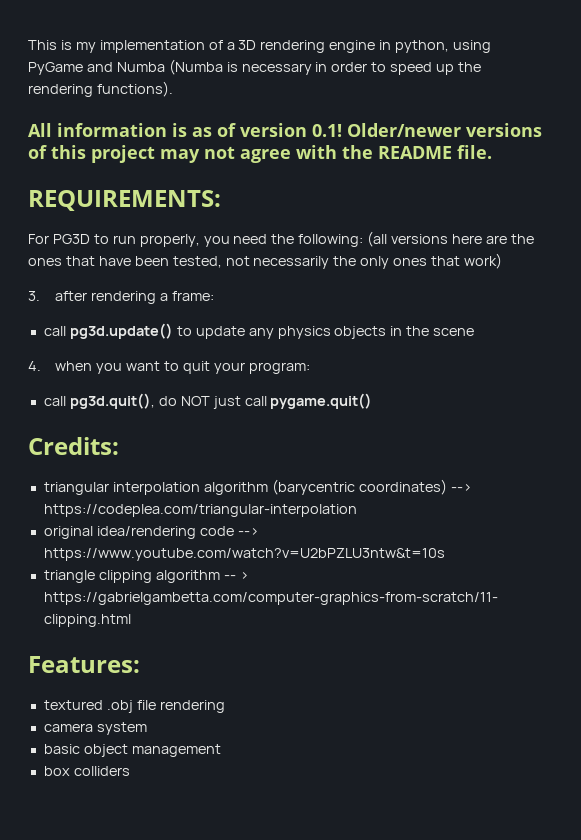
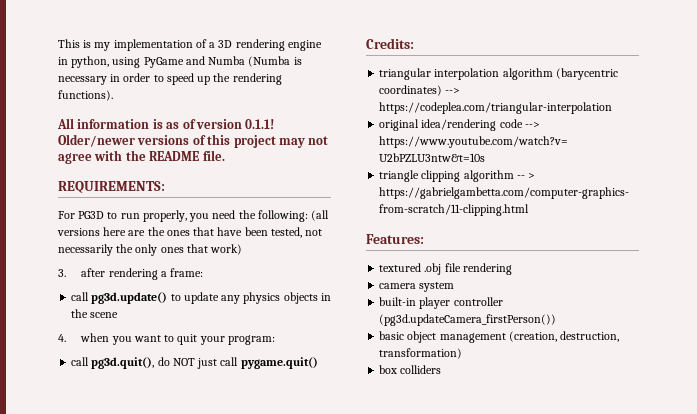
[312,124,342,137] 0.1! -> [245,119,275,129] 0.1.1!
(147, 728) none -> [379,297,503,309] [379,314,557,326] // built-in player controller (pg3d.updateCamera_firstPerson())
(221, 750) none -> [508,331,620,342] [379,348,463,359] (creation, destruction, transformation)

